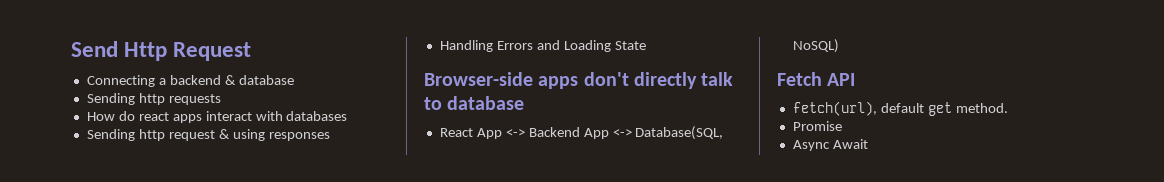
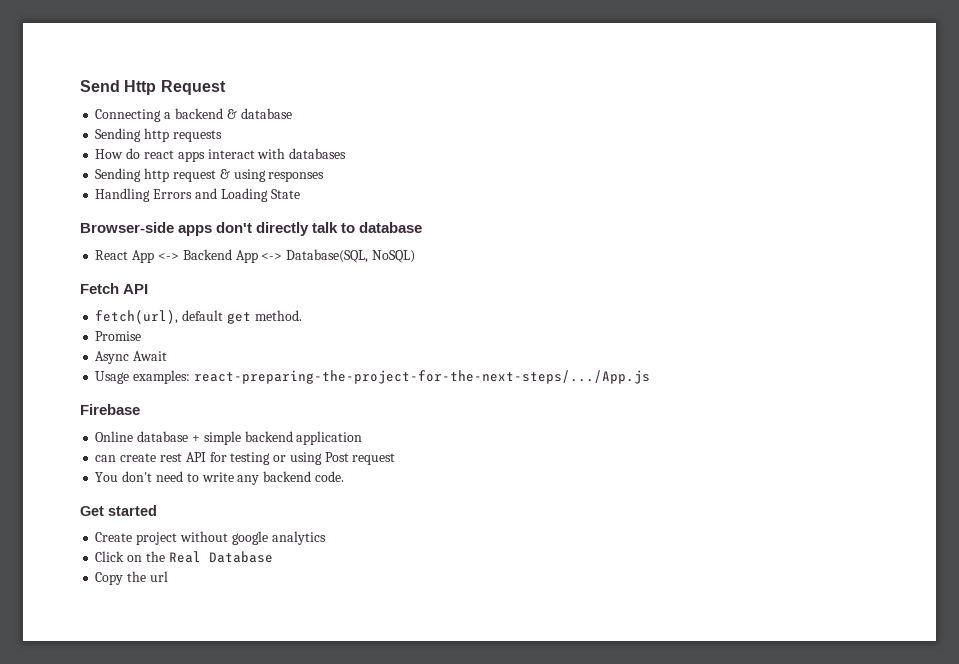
(868, 144) none -> [95,370,650,384] [80,404,140,415] [95,431,363,445] [95,452,396,465] [95,471,344,485] [80,505,157,516] [95,531,326,545] [95,551,273,563] [95,571,168,585] // Usage examples: react-preparing-the-project-for-the-next-steps/.../App.js // Firebase // Online database + simple backend application // can create rest API for testing or using Post request // You don't need to write any backend code. // Get started // Create project without google analytics // Click on the Real Database // Copy the url

